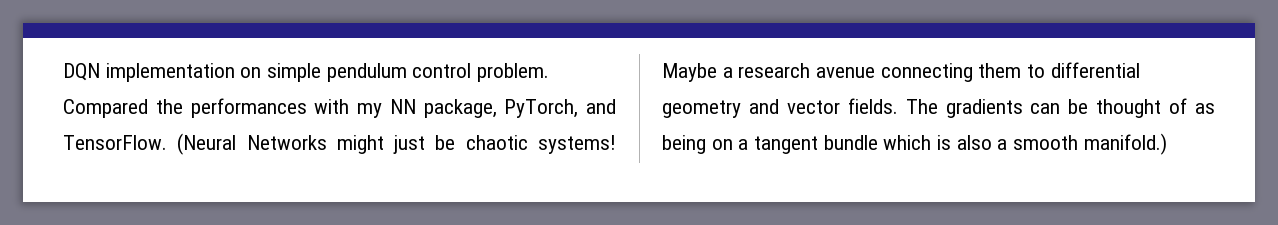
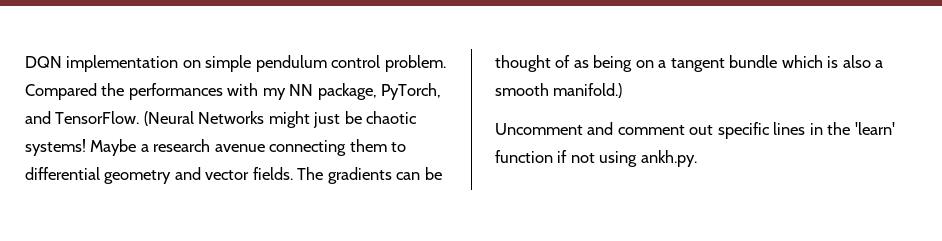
(1167, 144) none -> [495,122,895,139] [495,150,697,167] // Uncomment and comment out specific lines in the 'learn' function if not using ankh.py.

